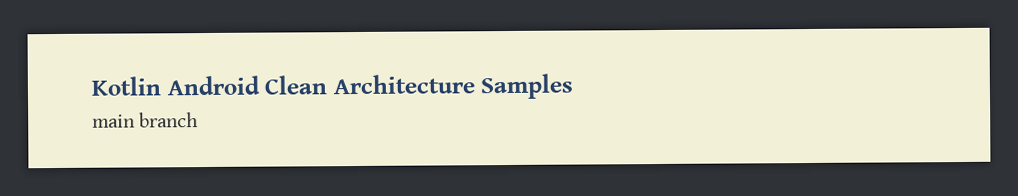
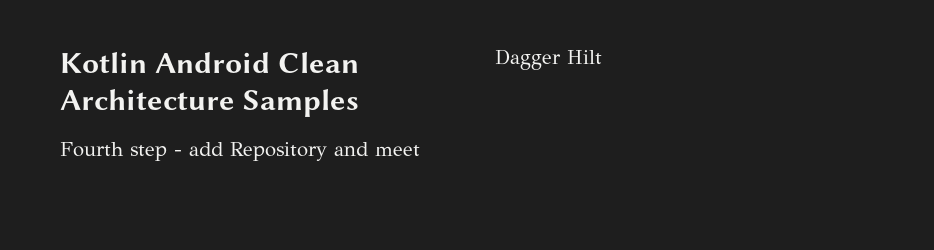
[92,112,199,128] main branch -> [60,142,420,161] [495,49,602,70] Fourth step - add Repository and meet Dagger Hilt

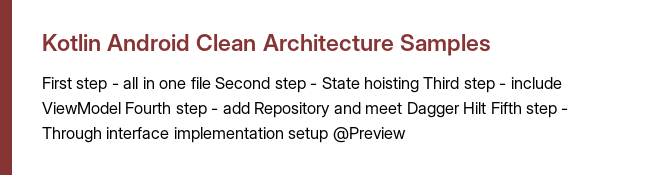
(360, 103) none -> [42,77,562,93] [42,102,121,114] First step - all in one file Second step - State hoisting Third step - include ViewModel
(602, 57) none -> [490,102,569,118] [42,127,406,143] Fifth step - Through interface implementation setup @Preview

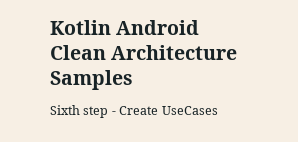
[42,77,562,93] [42,102,569,118] [42,127,406,143] First step - all in one file Second step - State hoisting Third step - include ViewModel Fourth step - add Repository and meet Dagger Hilt Fifth step - Through interface implementation setup @Preview -> [50,105,218,118] Sixth step - Create UseCases

